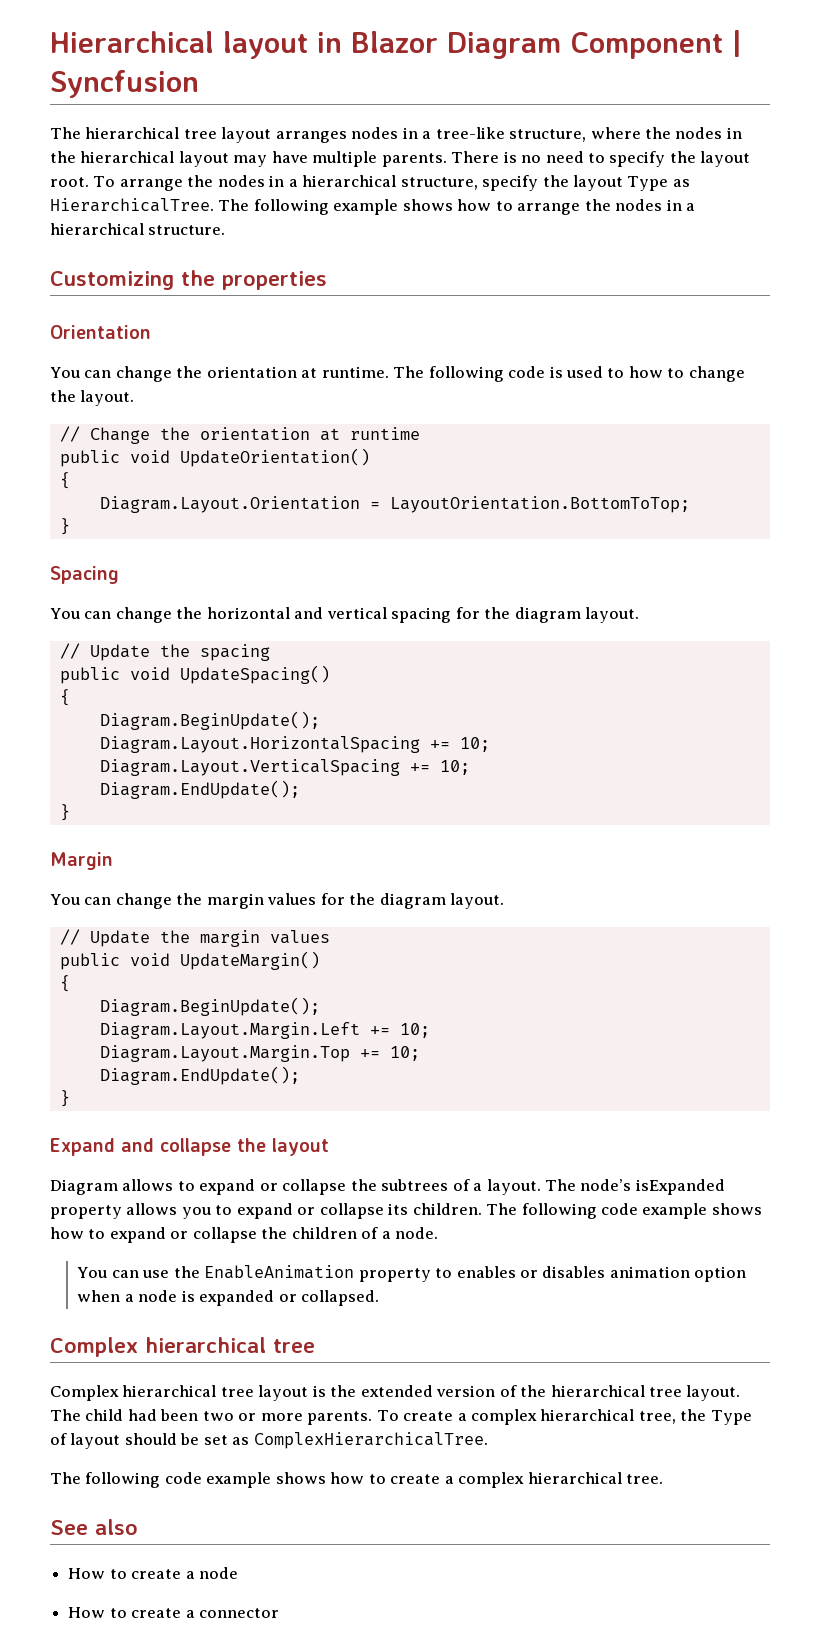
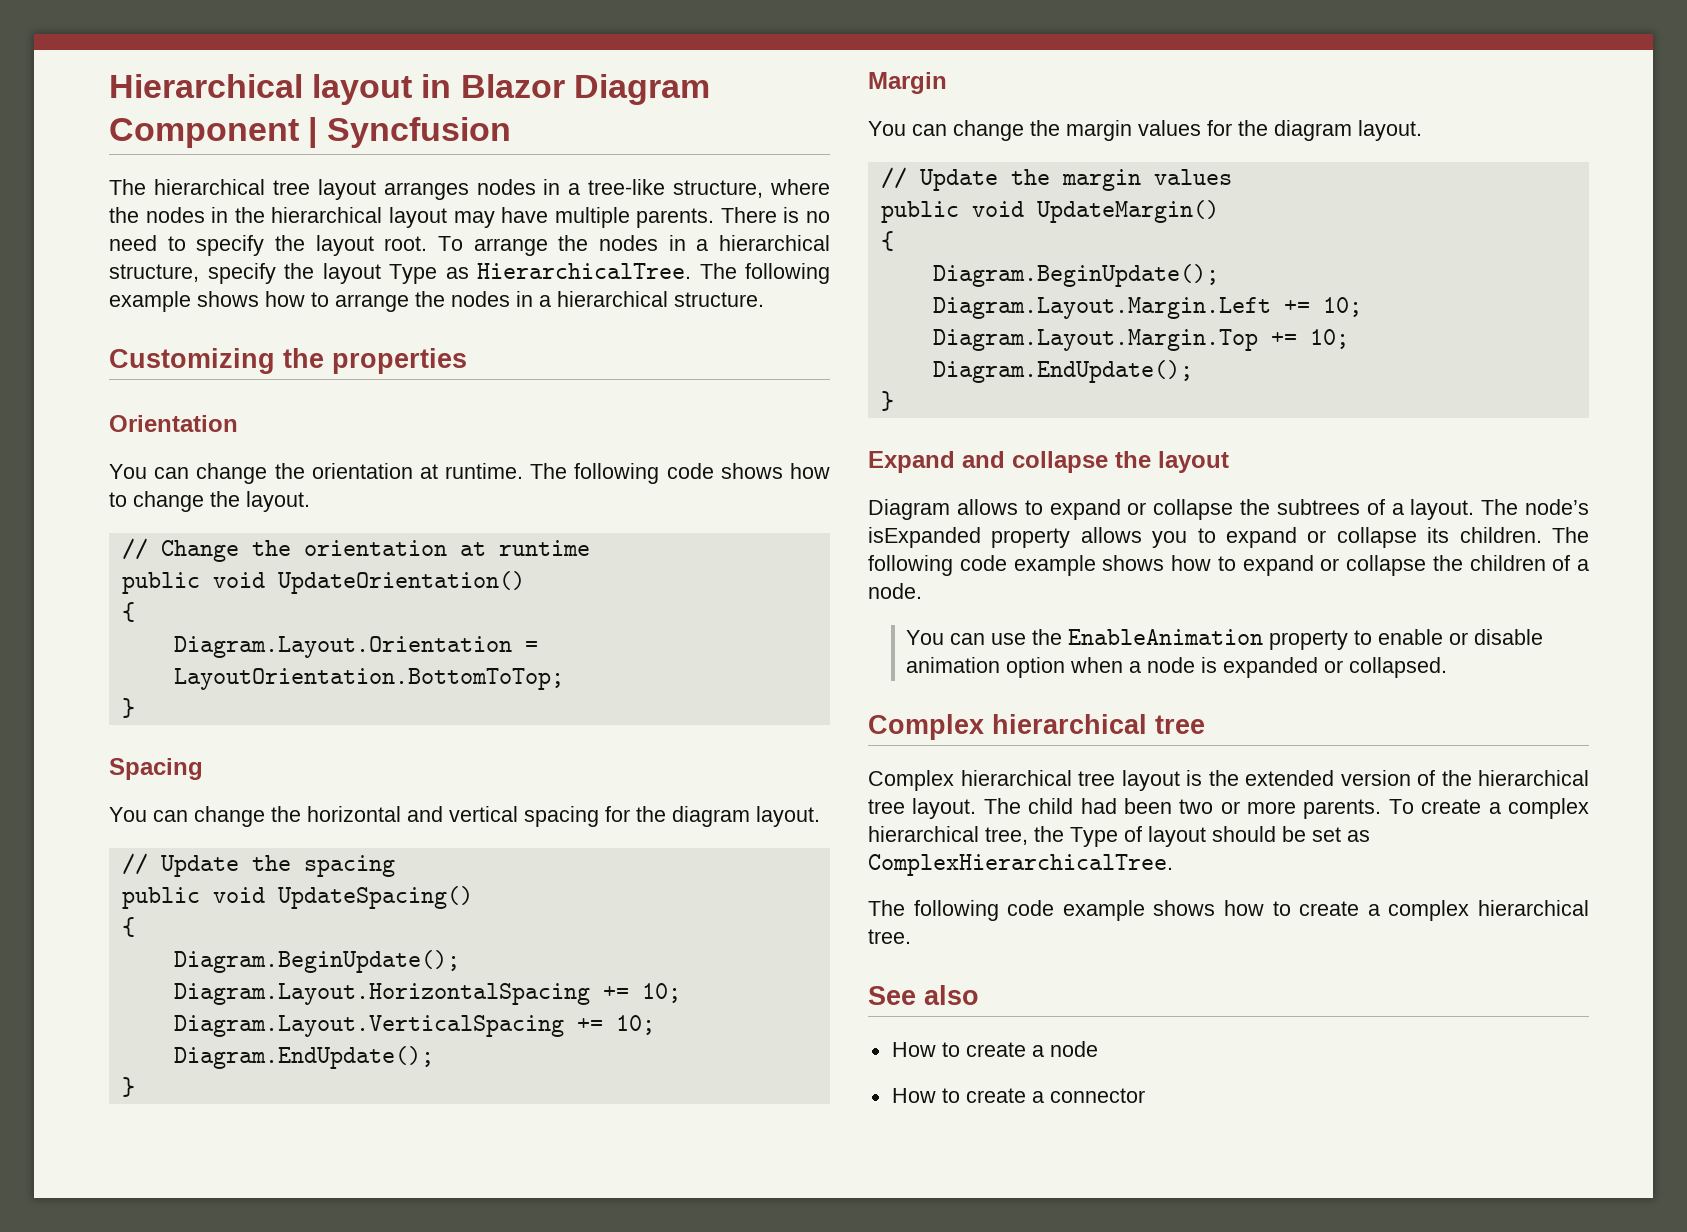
[549,366,625,378] is used to -> [720,463,783,479] shows
[456,1266,606,1278] enables or disables -> [1378,629,1544,645] enable or disable

